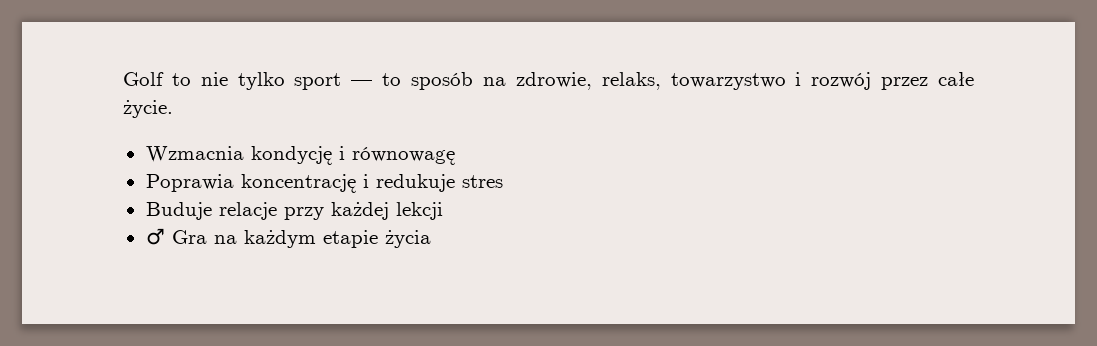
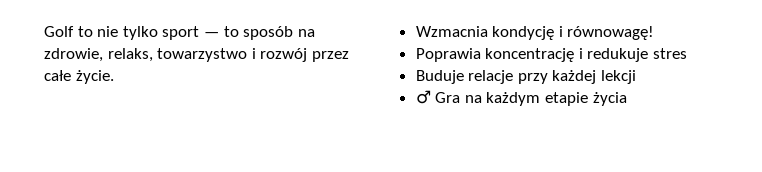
[351,147,455,165] równowagę -> [567,26,655,40] równowagę!

